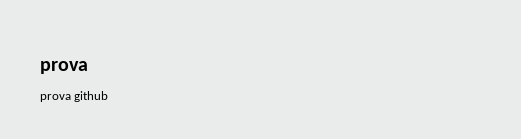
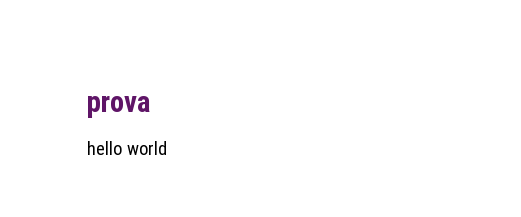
[40,91,109,102] prova github -> [87,141,167,155] hello world

